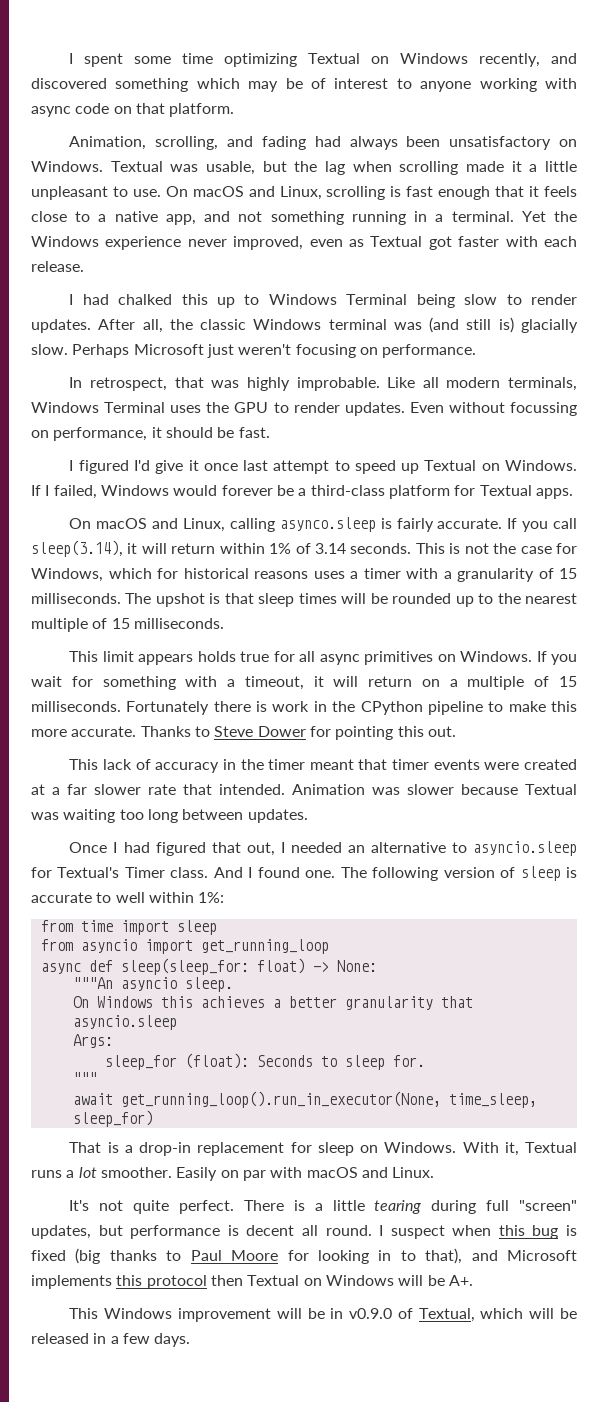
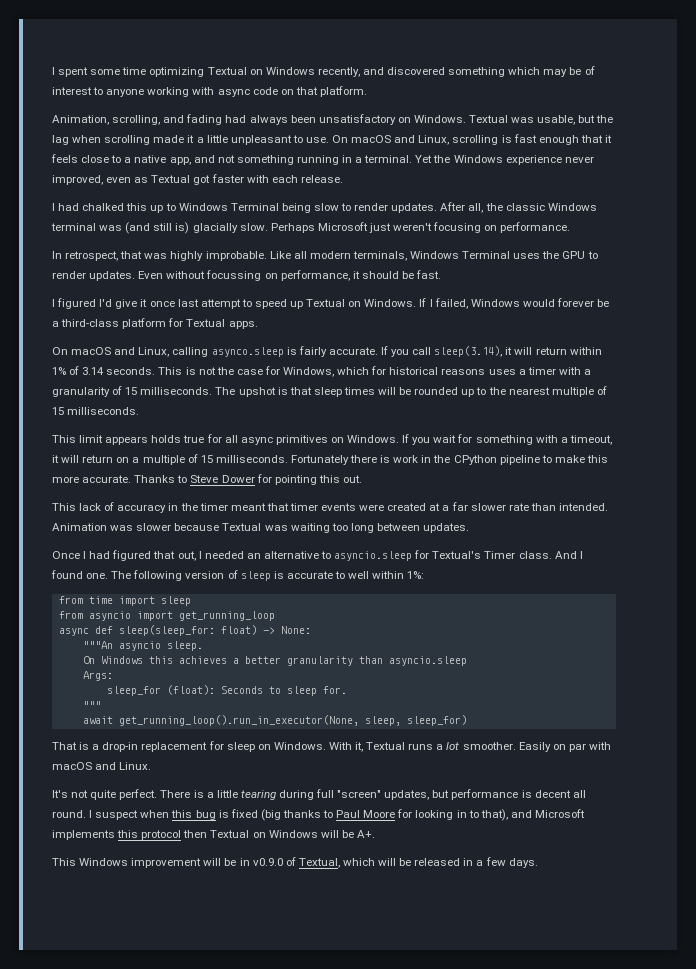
[183,784,212,795] that -> [530,503,556,511] than
[440,996,473,1008] that -> [358,656,383,664] than
[448,1093,537,1108] time_sleep, -> [364,716,401,726] sleep,

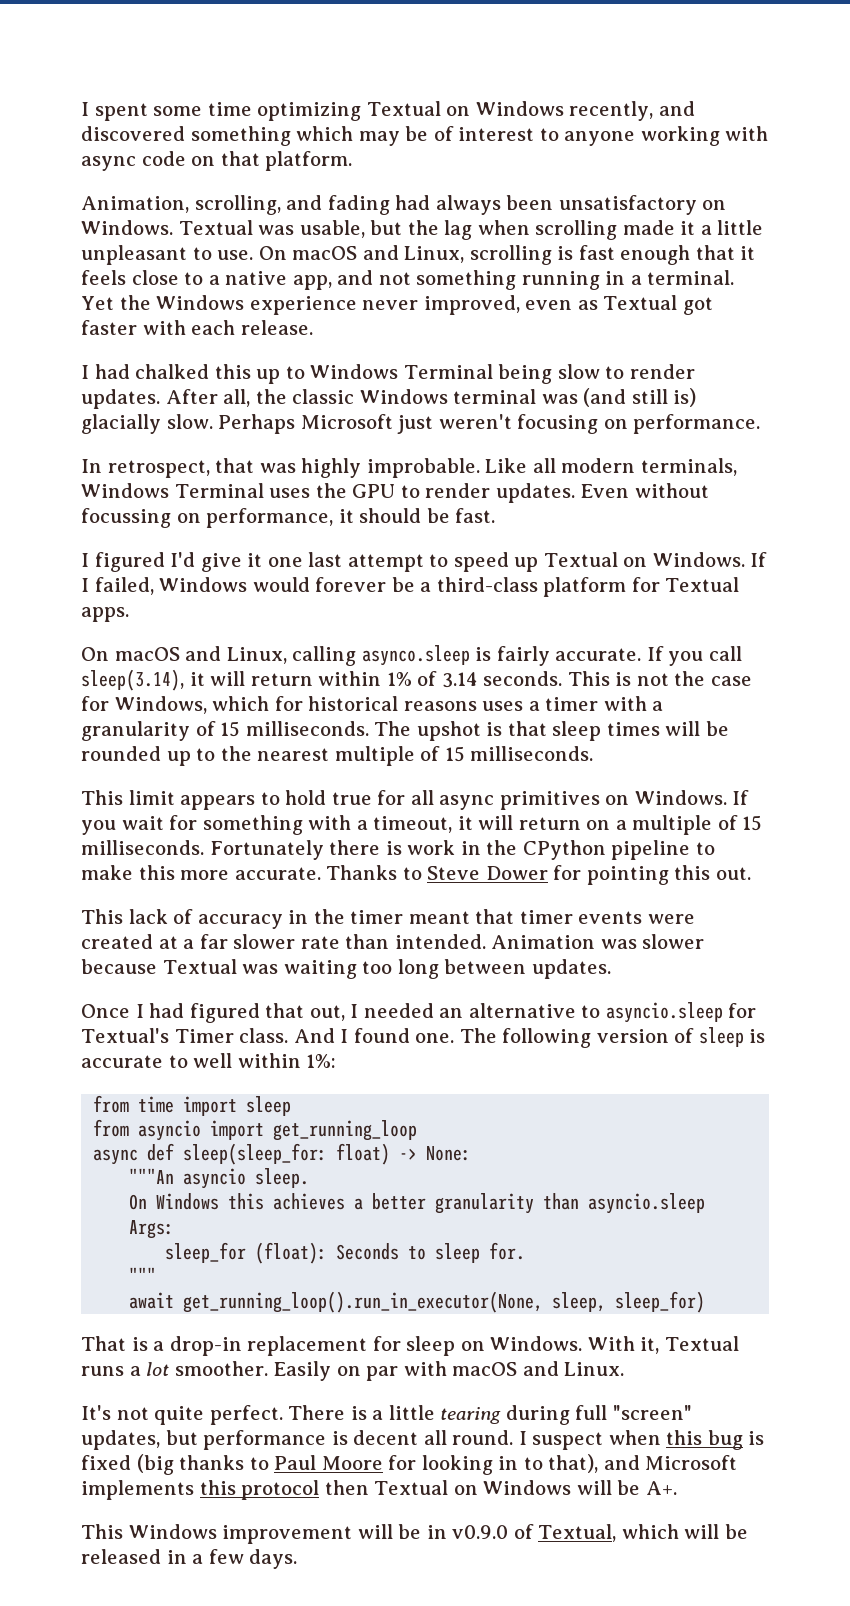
[149,301,175,307] once -> [267,557,303,567] one
[151,435,182,443] holds -> [260,790,327,805] to hold

